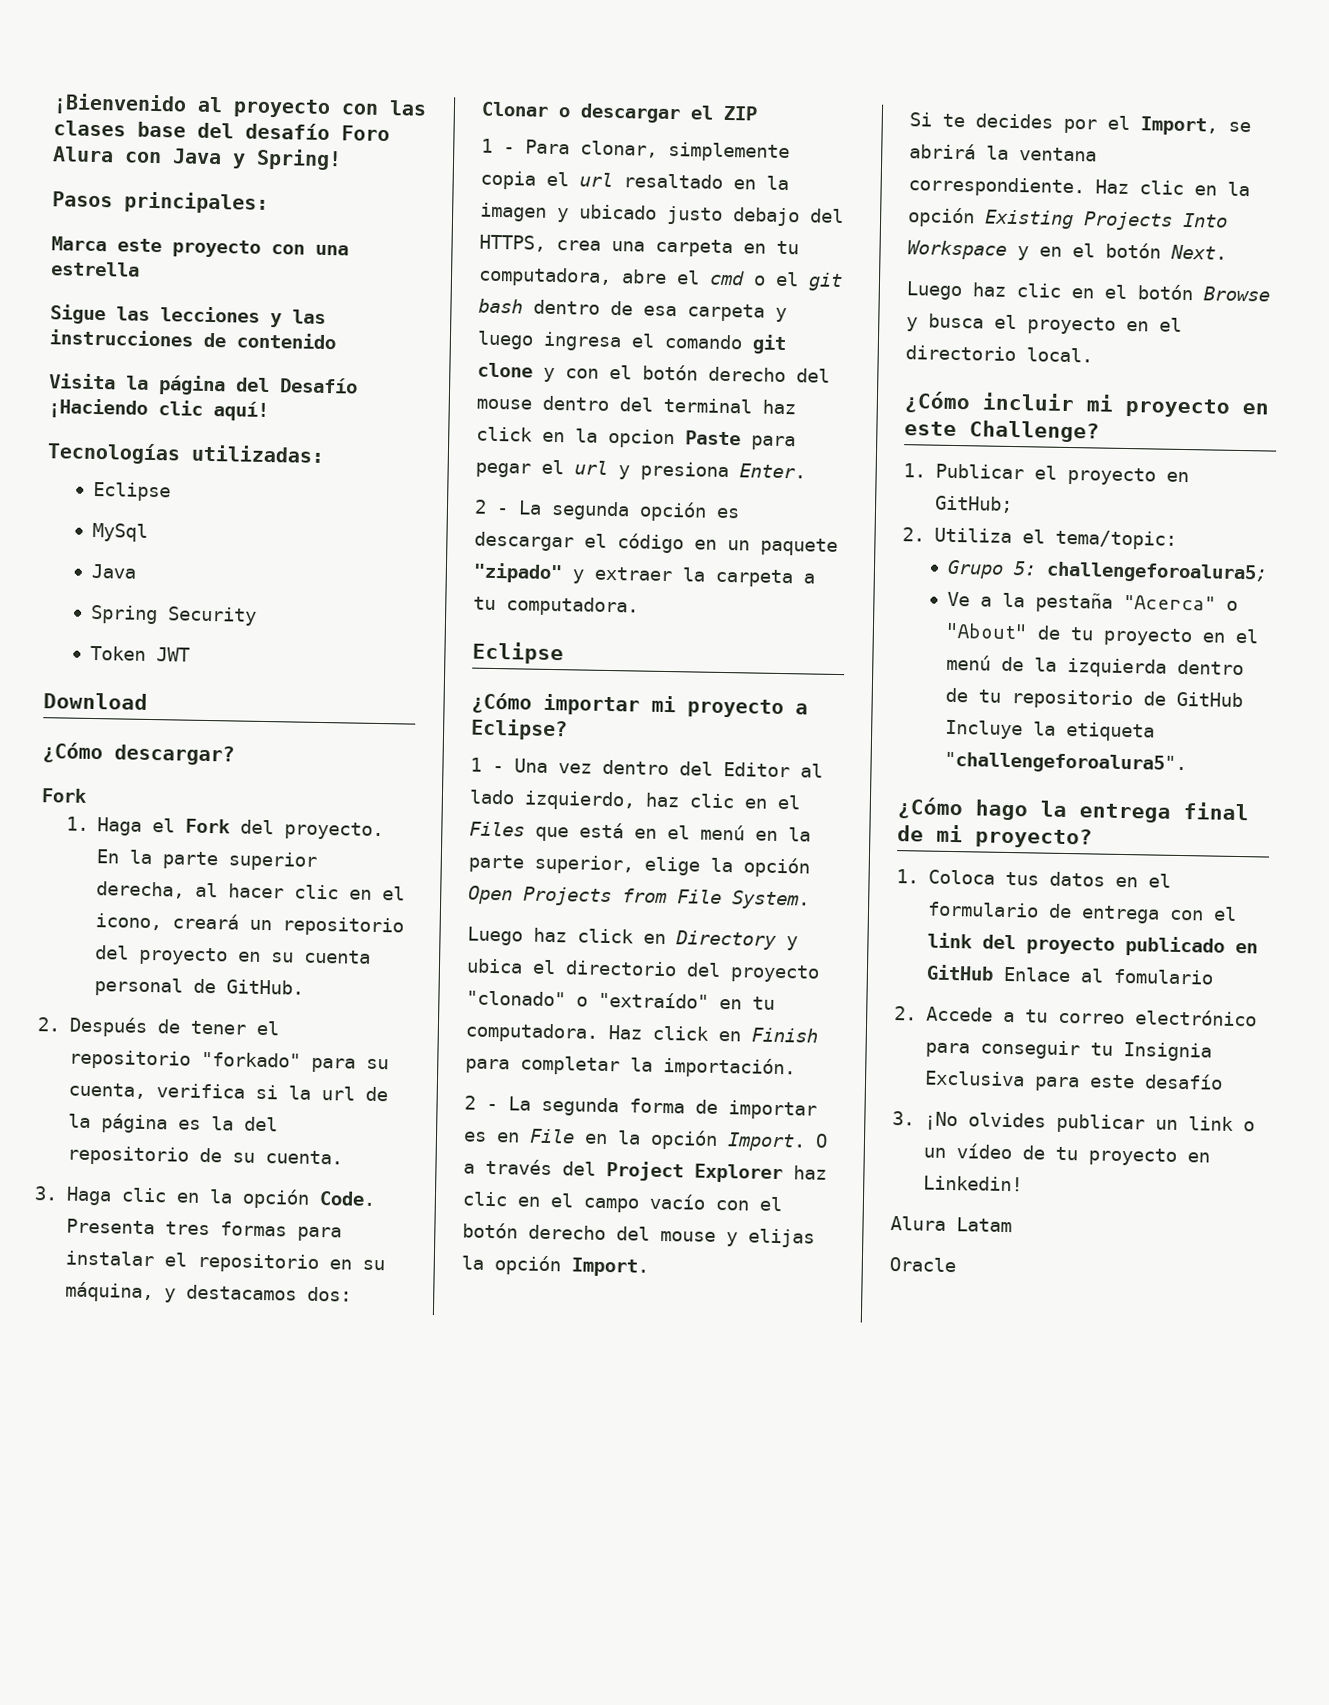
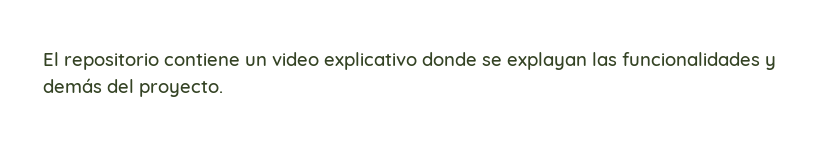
[53,93,427,119] [53,120,390,142] [52,146,342,171] [52,191,269,214] [51,236,349,258] [50,261,140,277] [50,304,326,328] [49,329,336,350] [49,373,358,396] [48,398,269,422] [47,442,325,465] [92,481,171,502] [91,522,148,542] [90,563,136,579] [89,604,257,626] [89,645,190,662] [43,692,148,710] [42,742,235,766] [41,788,88,803] [65,816,385,841] [96,849,318,871] [96,881,406,901] [95,913,405,937] [95,945,372,966] [94,977,305,997] [37,1016,279,1037] [68,1049,389,1073] [67,1082,388,1102] [67,1113,278,1134] [66,1145,343,1166] [34,1186,376,1209] [65,1218,342,1242] [64,1250,385,1274] [64,1281,352,1303] [481,101,758,124] [481,138,790,163] [480,170,789,191] [479,202,844,227] [479,234,799,258] [478,266,843,292] [478,298,787,323] [477,330,787,355] [477,362,830,383] [476,395,796,415] [476,426,796,451] [475,459,806,482] [474,499,740,522] [474,531,838,556] [473,562,815,588] [473,596,639,617] [472,641,564,665] [471,692,808,719] [470,718,568,741] [470,757,823,778] [469,789,801,811] [469,821,811,842] [468,854,810,878] [468,885,810,910] [467,926,798,951] [466,958,820,983] [466,990,775,1010] [465,1022,818,1043] [465,1055,796,1079] [464,1095,817,1120] [463,1128,828,1152] [463,1158,827,1184] [462,1191,783,1213] [462,1222,815,1248] [461,1255,649,1277] [909,112,1251,136] [909,143,1097,162] [908,176,1250,198] [907,207,1228,231] [907,240,1227,261] [906,281,1270,302] [906,313,1182,335] [905,345,1093,363] [904,391,1269,418] [904,420,1100,443] [903,463,1189,486] [933,495,1013,514] [902,527,1177,550] [946,559,1268,584] [946,591,1238,613] [945,622,1258,647] [945,654,1244,678] [944,687,1243,710] [944,719,1155,742] [943,751,1187,775] [897,797,1249,823] [897,824,1093,849] [896,869,1171,888] [926,901,1237,924] [926,932,1258,957] [925,964,1214,985] [894,1006,1257,1027] [924,1039,1212,1062] [923,1070,1223,1092] [892,1111,1255,1134] [922,1143,1210,1166] [922,1175,1023,1192] [890,1216,1012,1233] [889,1256,956,1273] ¡Bienvenido al proyecto con las clases base del desafío Foro Alura con Java y Spring! // Pasos principales: // Marca este proyecto con una estrella // Sigue las lecciones y las instrucciones de contenido // Visita la página del Desafío ¡Haciendo clic aquí! // Tecnologías utilizadas: // Eclipse // MySql // Java // Spring Security // Token JWT // Download // ¿Cómo descargar? // Fork // 1. Haga el Fork del proyecto. En la parte superior derecha, al hacer clic en el icono, creará un repositorio del proyecto en su cuenta personal de GitHub. // 2. Después de tener el repositorio "forkado" para su cuenta, verifica si la url de la página es la del repositorio de su cuenta. // 3. Haga clic en la opción Code. Presenta tres formas para instalar el repositorio en su máquina, y destacamos dos: // Clonar o descargar el ZIP // 1 - Para clonar, simplemente copia el url resaltado en la imagen y ubicado justo debajo del HTTPS, crea una carpeta en tu computadora, abre el cmd o el git bash dentro de esa carpeta y luego ingresa el comando git clone y con el botón derecho del mouse dentro del terminal haz click en la opcion Paste para pegar el url y presiona Enter. // 2 - La segunda opción es descargar el código en un paquete "zipado" y extraer la carpeta a tu computadora. // Eclipse // ¿Cómo importar mi proyecto a Eclipse? // 1 - Una vez dentro del Editor al lado izquierdo, haz clic en el Files que está en el menú en la parte superior, elige la opción Open Projects from File System. // Luego haz click en Directory y ubica el directorio del proyecto "clonado" o "extraído" en tu computadora. Haz click en Finish para completar la importación. // 2 - La segunda forma de importar es en File en la opción Import. O a través del Project Explorer haz clic en el campo vacío con el botón derecho del mouse y elijas la opción Import. // Si te decides por el Import, se abrirá la ventana correspondiente. Haz clic en la opción Existing Projects Into Workspace y en el botón Next. // Luego haz clic en el botón Browse y busca el proyecto en el directorio local. // ¿Cómo incluir mi proyecto en este Challenge? // 1. Publicar el proyecto en GitHub; // 2. Utiliza el tema/topic: // Grupo 5: challengeforoalura5; // Ve a la pestaña "Acerca" o "About" de tu proyecto en el menú de la izquierda dentro de tu repositorio de GitHub Incluye la etiqueta "challengeforoalura5". // ¿Cómo hago la entrega final de mi proyecto? // 1. Coloca tus datos en el formulario de entrega con el link del proyecto publicado en GitHub Enlace al fomulario // 2. Accede a tu correo electrónico para conseguir tu Insignia Exclusiva para este desafío // 3. ¡No olvides publicar un link o un vídeo de tu proyecto en Linkedin! // Alura Latam // Oracle -> [43,52,776,70] [43,78,223,97] El repositorio contiene un video explicativo donde se explayan las funcionalidades y demás del proyecto.

